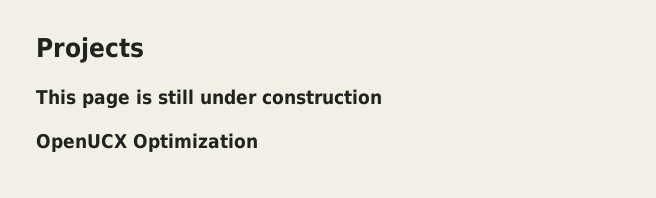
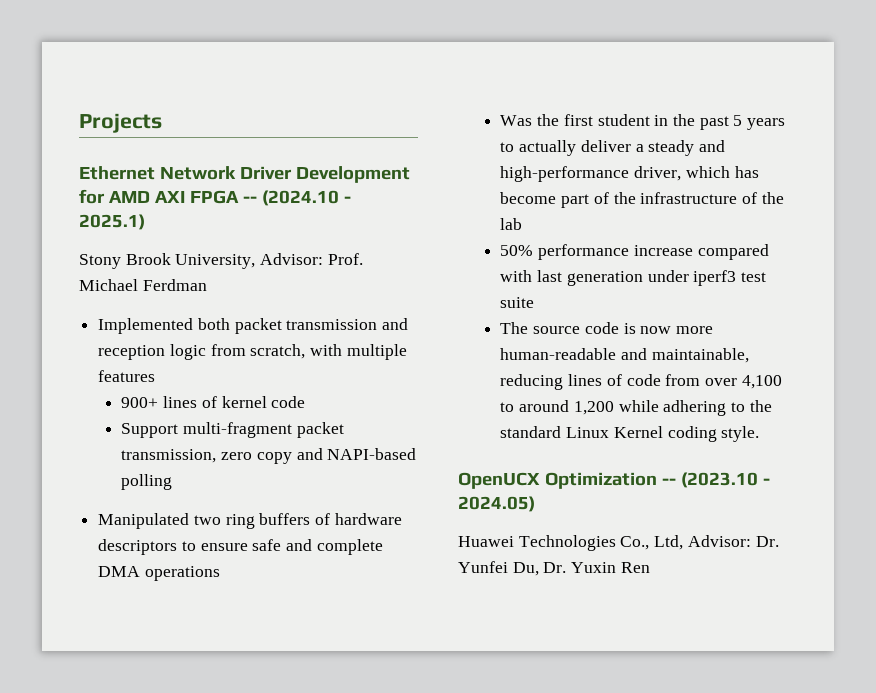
[36,89,382,109] [36,133,258,152] This page is still under construction // OpenUCX Optimization -> [79,166,410,183] [79,189,351,206] [79,214,145,230] [79,253,363,269] [79,279,207,291] [98,318,409,334] [98,344,407,360] [98,370,156,382] [121,396,306,408] [121,422,344,438] [121,448,417,464] [121,474,173,490] [98,513,402,529] [98,539,383,555] [98,566,220,581] [500,114,786,130] [500,140,726,156] [500,166,759,182] [500,192,784,208] [500,218,523,230] [500,244,769,260] [500,270,767,286] [500,297,535,308] [500,322,714,334] [500,348,749,363] [500,374,782,390] [500,400,772,416] [500,426,760,442] [458,472,770,489] [458,496,535,512] [458,535,779,551] [458,561,650,576] Ethernet Network Driver Development for AMD AXI FPGA -- (2024.10 - 2025.1) // Stony Brook University, Advisor: Prof. Michael Ferdman // Implemented both packet transmission and reception logic from scratch, with multiple features // 900+ lines of kernel code // Support multi-fragment packet transmission, zero copy and NAPI-based polling // Manipulated two ring buffers of hardware descriptors to ensure safe and complete DMA operations // Was the first student in the past 5 years to actually deliver a steady and high-performance driver, which has become part of the infrastructure of the lab // 50% performance increase compared with last generation under iperf3 test suite // The source code is now more human-readable and maintainable, reducing lines of code from over 4,100 to around 1,200 while adhering to the standard Linux Kernel coding style. // OpenUCX Optimization -- (2023.10 - 2024.05) // Huawei Technologies Co., Ltd, Advisor: Dr. Yunfei Du, Dr. Yuxin Ren

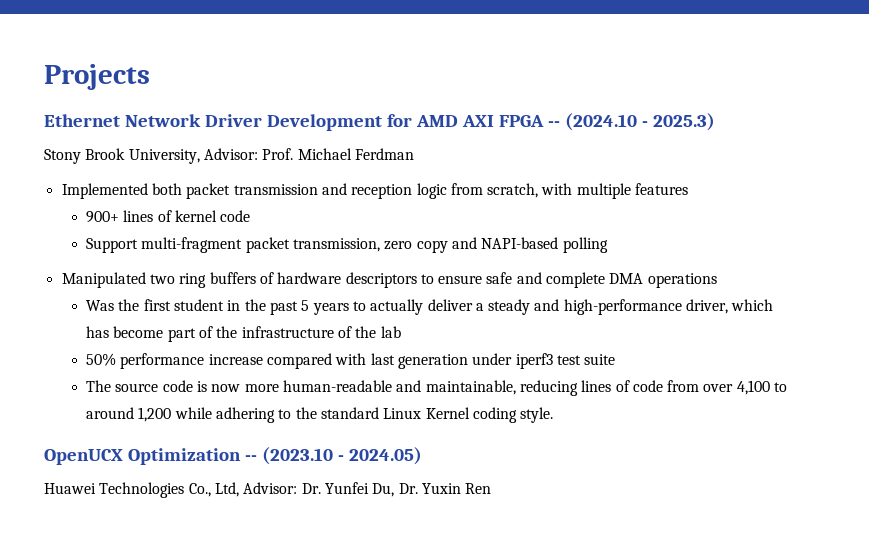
[79,214,145,230] 2025.1) -> [652,113,715,131] 2025.3)

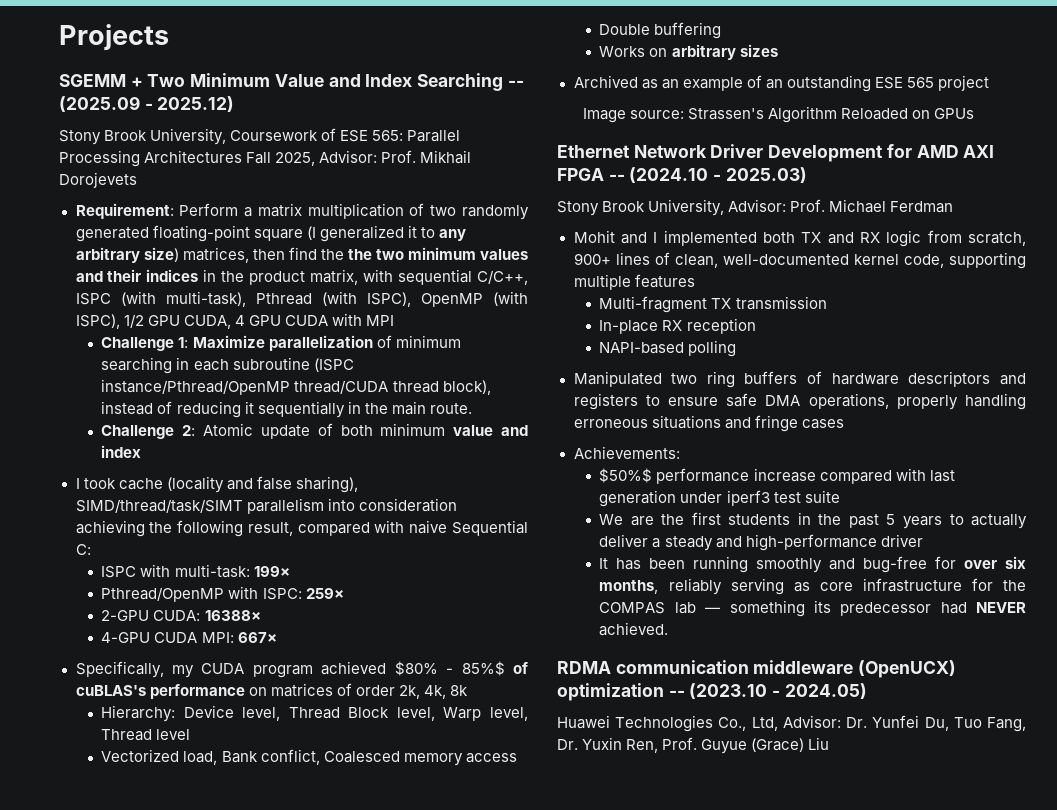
(150, 77) none -> [59,73,524,91] [59,96,235,112] [59,128,461,145] [59,150,472,167] [59,172,137,188] [75,203,529,220] [75,225,466,242] [75,247,528,263] [75,269,529,285] [75,291,528,307] [75,313,394,329] [101,335,461,351] [101,357,354,374] [101,379,491,395] [101,401,472,418] [101,423,529,439] [101,445,142,458] [75,476,358,493] [75,498,457,514] [75,520,528,537] [75,544,91,555] [101,564,290,578] [101,586,344,602] [101,610,261,621] [101,632,277,643] [75,661,528,678] [75,683,468,699] [101,705,528,722] [101,729,191,741] [101,749,517,766] [599,22,722,39] [599,44,778,60] [573,75,989,92] [582,106,975,123] // SGEMM + Two Minimum Value and Index Searching -- (2025.09 - 2025.12) // Stony Brook University, Coursework of ESE 565: Parallel Processing Architectures Fall 2025, Advisor: Prof. Mikhail Dorojevets // Requirement: Perform a matrix multiplication of two randomly generated floating-point square (I generalized it to any arbitrary size) matrices, then find the the two minimum values and their indices in the product matrix, with sequential C/C++, ISPC (with multi-task), Pthread (with ISPC), OpenMP (with ISPC), 1/2 GPU CUDA, 4 GPU CUDA with MPI // Challenge 1: Maximize parallelization of minimum searching in each subroutine (ISPC instance/Pthread/OpenMP thread/CUDA thread block), instead of reducing it sequentially in the main route. // Challenge 2: Atomic update of both minimum value and index // I took cache (locality and false sharing), SIMD/thread/task/SIMT parallelism into consideration achieving the following result, compared with naive Sequential C: // ISPC with multi-task: 199× // Pthread/OpenMP with ISPC: 259× // 2-GPU CUDA: 16388× // 4-GPU CUDA MPI: 667× // Specifically, my CUDA program achieved $80% - 85%$ of cuBLAS's performance on matrices of order 2k, 4k, 8k // Hierarchy: Device level, Thread Block level, Warp level, Thread level // Vectorized load, Bank conflict, Coalesced memory access // Double buffering // Works on arbitrary sizes // Archived as an example of an outstanding ESE 565 project // Image source: Strassen's Algorithm Reloaded on GPUs
[652,113,715,131] 2025.3) -> [725,167,807,183] 2025.03)
[61,183,689,199] [85,210,251,223] [85,237,477,253] Implemented both packet transmission and reception logic from scratch, with multiple features // 900+ lines of kernel code // Support multi-fragment packet transmission, zero copy and -> [573,230,1026,247] [573,252,1026,269] [573,274,695,290] [599,296,827,313] [599,318,756,334] Mohit and I implemented both TX and RX logic from scratch, 900+ lines of clean, well-documented kernel code, supporting multiple features // Multi-fragment TX transmission // In-place RX reception //
(417, 280) none -> [1000,373,1026,385] [573,393,638,410] and registers
[516,272,717,288] [85,300,114,311] and complete DMA operations // Was -> [765,393,1026,410] [573,415,844,432] [573,446,680,459] [599,468,955,484] [599,490,840,507] [599,514,654,526] DMA operations, properly handling erroneous situations and fringe cases // Achievements: // $50%$ performance increase compared with last generation under iperf3 test suite // We are
[173,299,224,311] student -> [728,514,791,525] students
[686,299,774,314] [85,326,401,342] [85,353,616,369] [85,380,788,396] [85,407,554,423] [44,448,241,465] driver, which has become part of the infrastructure of the lab // 50% performance increase compared with last generation under iperf3 test suite // The source code is now more human-readable and maintainable, reducing lines of code from over 4,100 to around 1,200 while adhering to the standard Linux Kernel coding style. // OpenUCX Optimization -> [880,534,923,547] [599,556,1026,573] [599,578,1026,595] [599,600,1026,617] [599,622,669,636] [557,660,957,678] [557,683,664,701] driver // It has been running smoothly and bug-free for over six months, reliably serving as core infrastructure for the COMPAS lab — something its predecessor had NEVER achieved. // RDMA communication middleware (OpenUCX) optimization
[398,483,492,494] Dr. Yuxin Ren -> [953,717,1026,732] [557,737,830,754] Tuo Fang, Dr. Yuxin Ren, Prof. Guyue (Grace) Liu

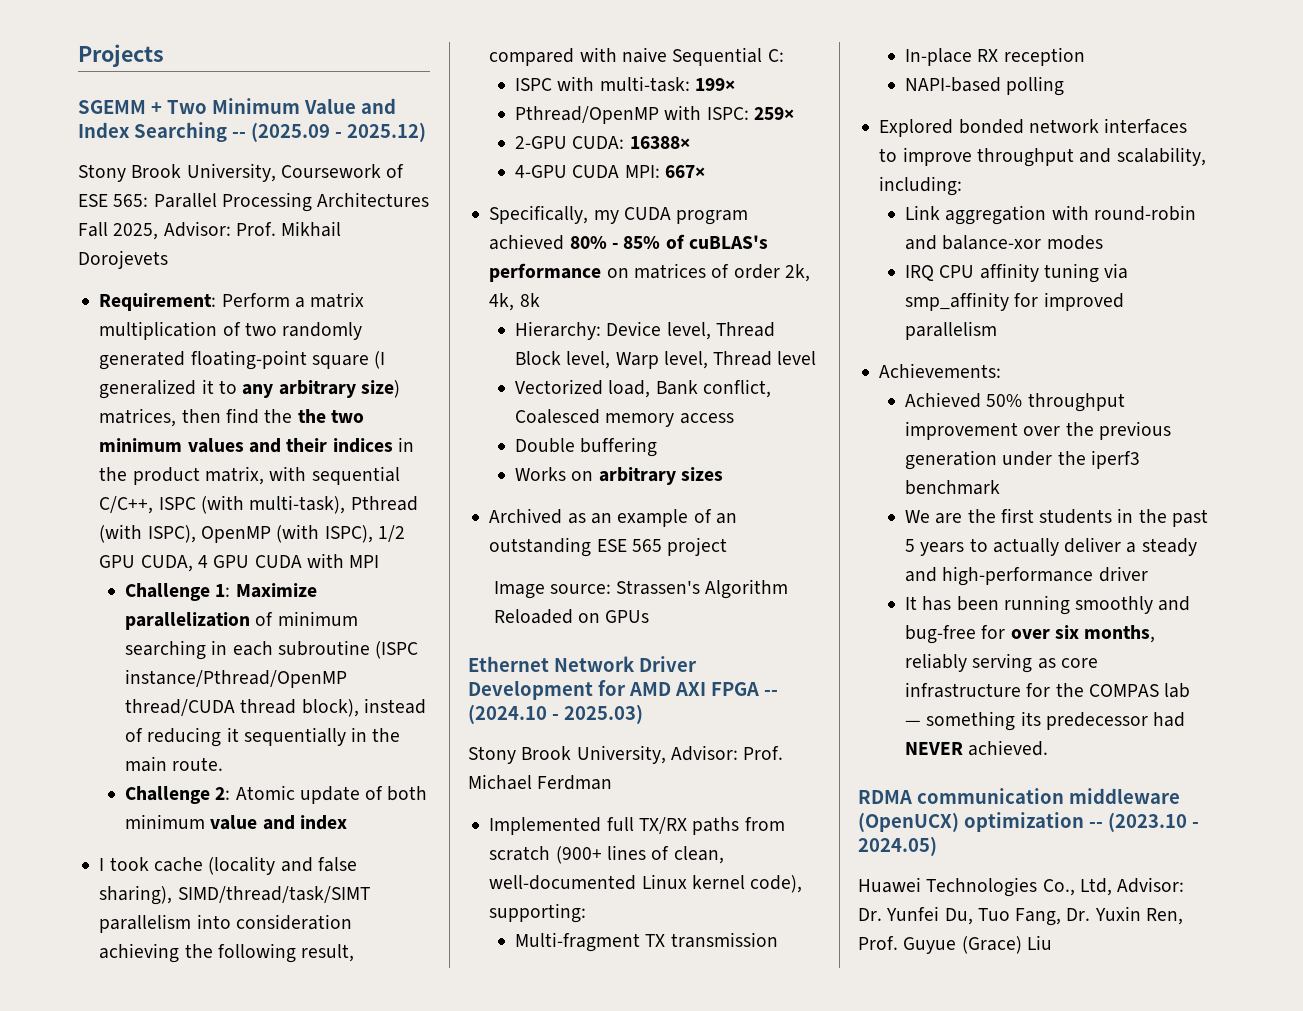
[394,661,505,676] $80% - 85%$ -> [569,236,661,249] 80% - 85%
[573,230,1026,247] [573,252,1026,269] [573,274,695,290] Mohit and I implemented both TX and RX logic from scratch, 900+ lines of clean, well-documented kernel code, supporting multiple features -> [489,817,785,835] [489,845,724,864] [489,874,803,893] [489,903,587,923] Implemented full TX/RX paths from scratch (900+ lines of clean, well-documented Linux kernel code), supporting:
[573,371,1026,388] [573,393,1026,410] [573,415,844,432] [573,446,680,459] [599,468,955,484] [599,490,840,507] Manipulated two ring buffers of hardware descriptors and registers to ensure safe DMA operations, properly handling erroneous situations and fringe cases // Achievements: // $50%$ performance increase compared with last generation under iperf3 test suite -> [879,118,1188,137] [879,147,1206,167] [879,176,963,196] [905,205,1196,225] [905,235,1103,250] [905,263,1129,283] [905,292,1124,311] [905,321,998,340] [879,363,1002,378] [905,392,1125,412] [905,421,1171,440] [905,450,1140,470] [905,480,1001,495] Explored bonded network interfaces to improve throughput and scalability, including: // Link aggregation with round-robin and balance-xor modes // IRQ CPU affinity tuning via smp_affinity for improved parallelism // Achievements: // Achieved 50% throughput improvement over the previous generation under the iperf3 benchmark

